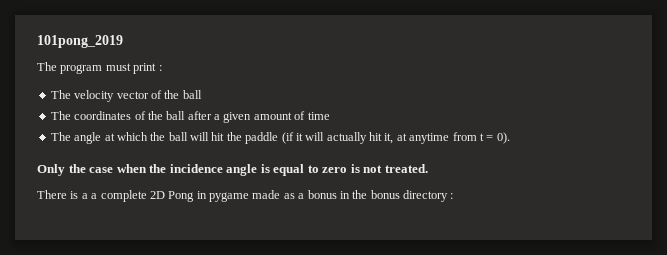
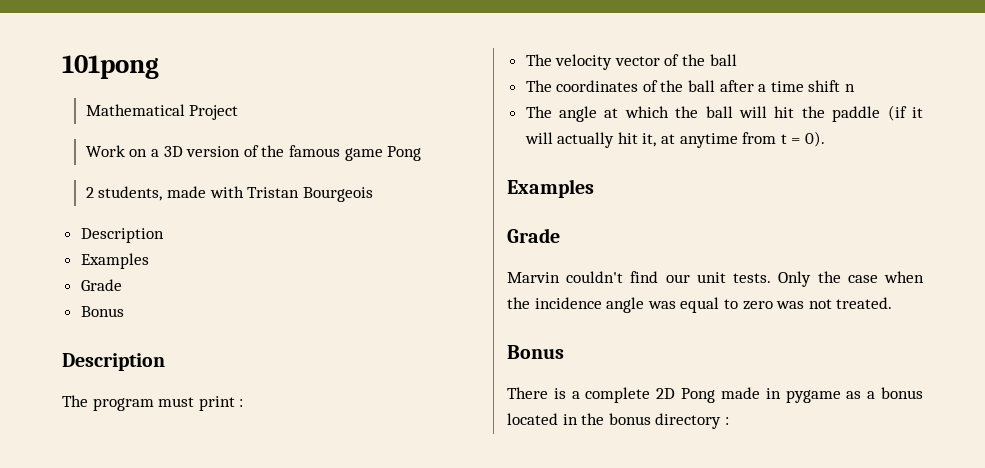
[37,35,123,48] 101pong_2019 -> [62,55,159,79] [85,104,239,120] [85,145,422,161] [85,186,373,202] [80,228,164,243] [80,253,149,269] [80,279,122,291] [80,306,124,317] [62,353,165,371] 101pong // Mathematical Project // Work on a 3D version of the famous game Pong // 2 students, made with Tristan Bourgeois // Description // Examples // Grade // Bonus // Description
[223,111,306,123] given amount of -> (767, 88) none
(330, 116) none -> [808,80,856,92] shift n
(510, 138) none -> [507,179,594,198] [507,228,560,243] [507,271,772,283] Examples // Grade // Marvin couldn't find our unit tests.
[260,164,270,173] is -> [647,301,676,309] was
[350,164,360,173] is -> [776,301,805,309] was
(428, 168) none -> [507,345,564,359] // Bonus
[91,193,98,199] a -> (580, 395) none
(195, 196) none -> [720,387,760,399] made
[252,190,281,199] made -> (841, 396) none
(337, 194) none -> [507,413,558,425] located

